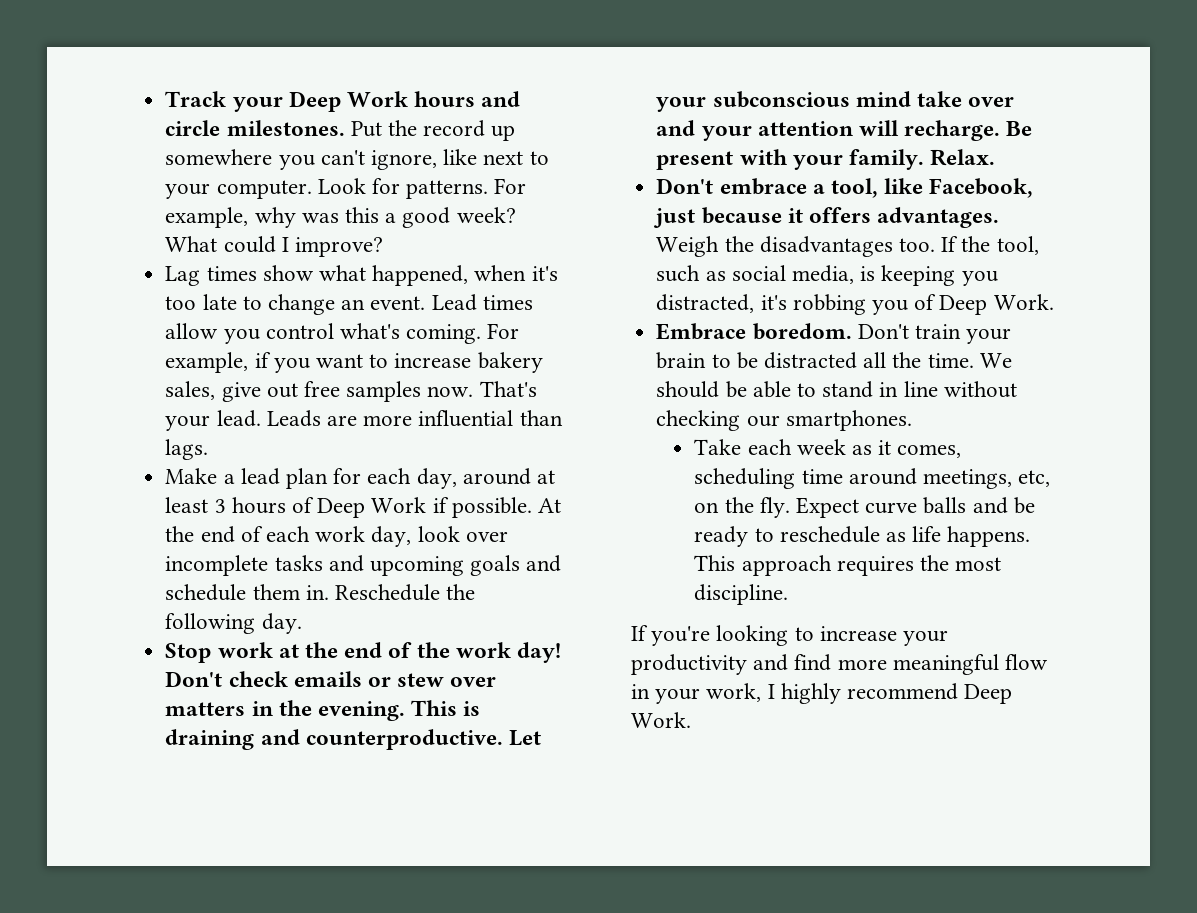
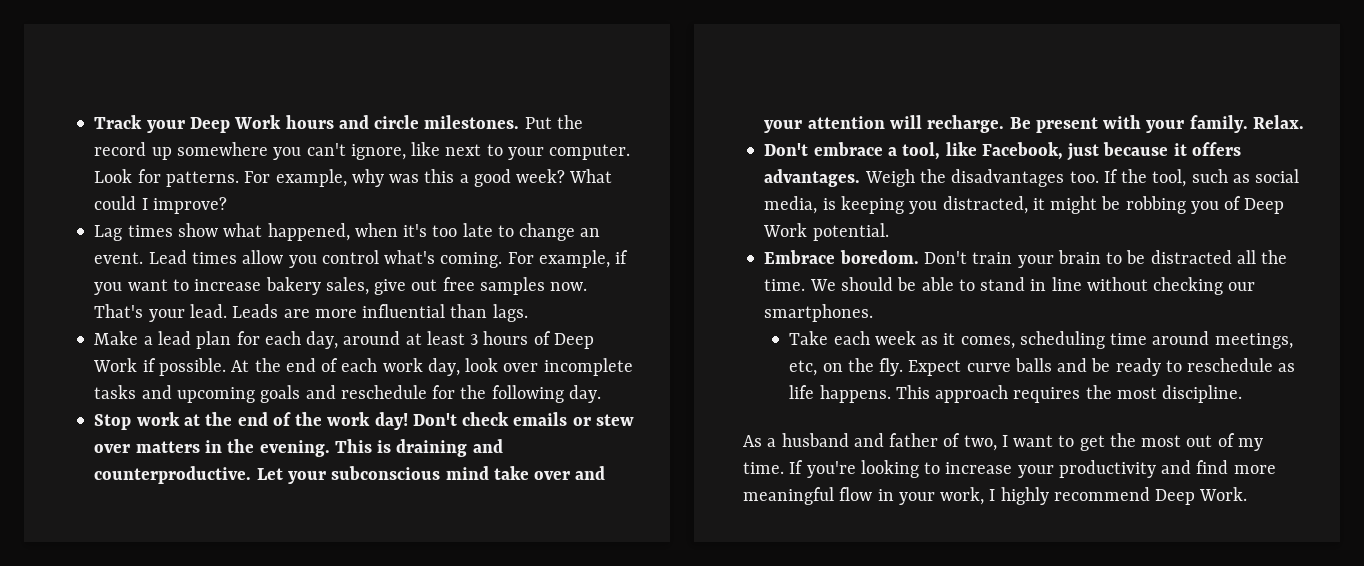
[165,584,440,601] schedule them in. Reschedule -> [340,385,456,399] reschedule for
[760,295,787,310] it's -> [1032,196,1121,214] it might be
[993,294,1054,310] Work. -> [763,223,889,241] Work potential.
(789, 594) none -> [743,433,1263,451] [743,462,784,474] As a husband and father of two, I want to get the most out of my time.

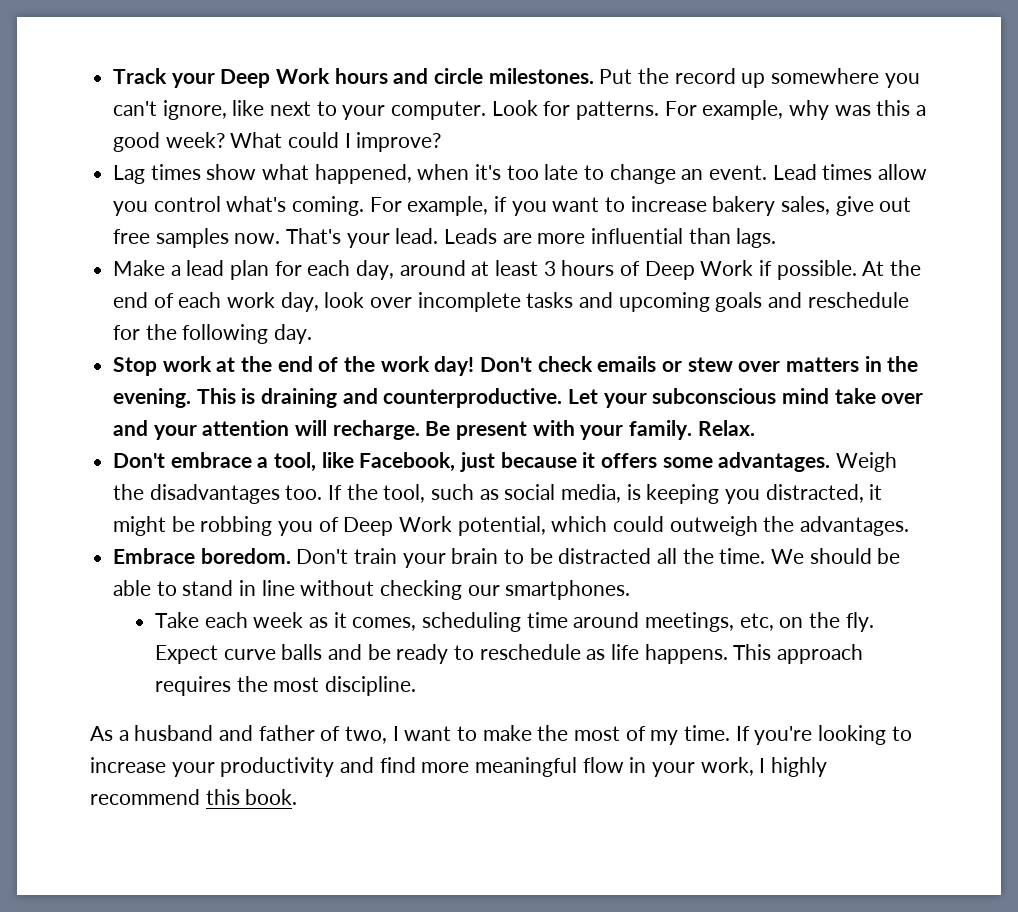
(1241, 149) none -> [662,457,713,468] some
[812,223,889,241] potential. -> [457,516,910,536] potential, which could outweigh the advantages.
[1079,433,1213,451] get the most out -> [482,725,621,741] make the most
[1155,487,1248,505] Deep Work. -> [205,789,298,805] this book.

